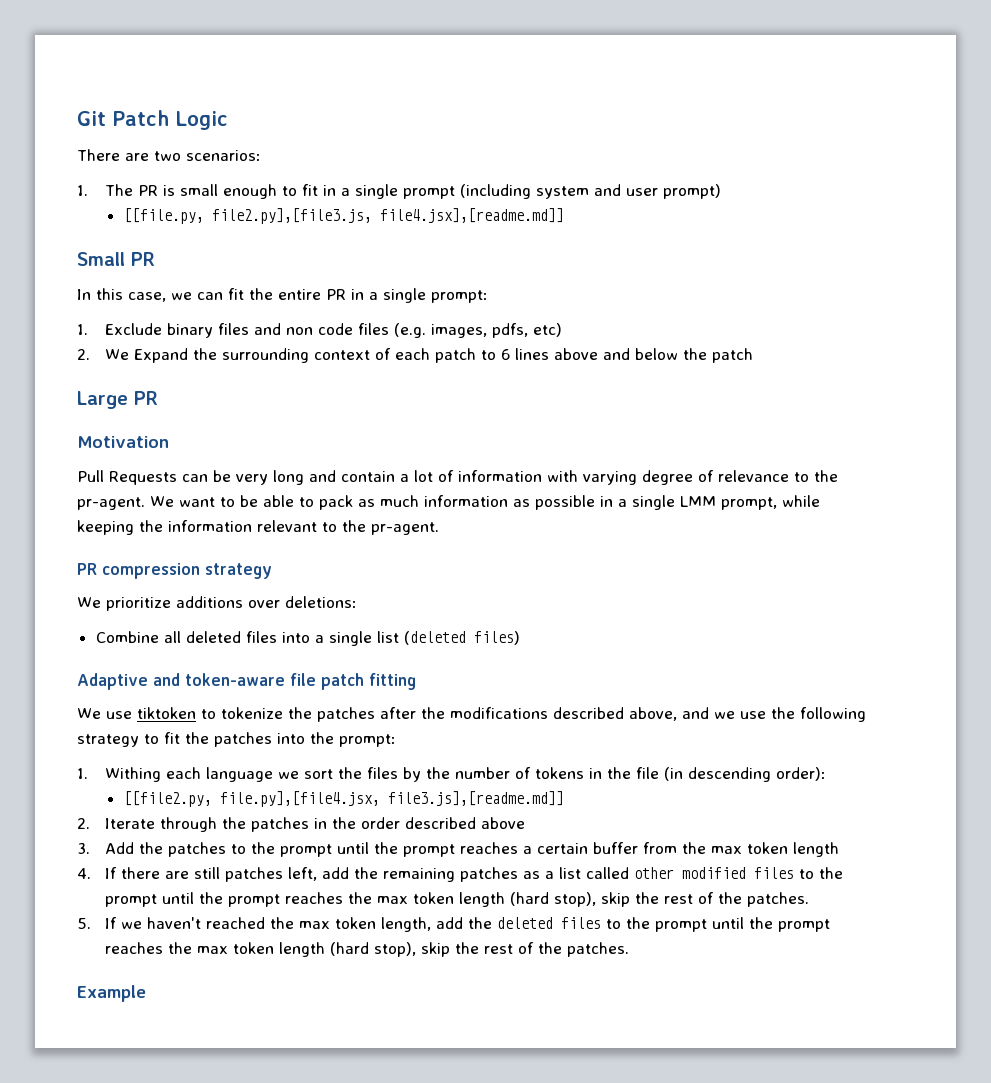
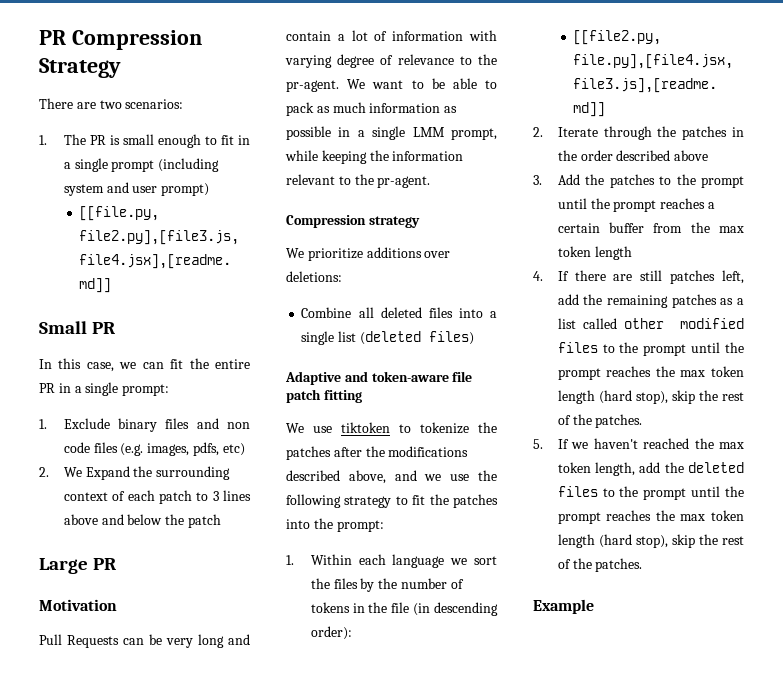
[77,110,228,130] Git Patch Logic -> [39,30,202,50] [39,58,121,78] PR Compression Strategy
[500,349,510,360] 6 -> [212,491,219,501] 3
[77,563,200,579] PR compression -> [286,215,366,228] Compression
[104,767,161,782] Withing -> [310,554,352,565] Within

